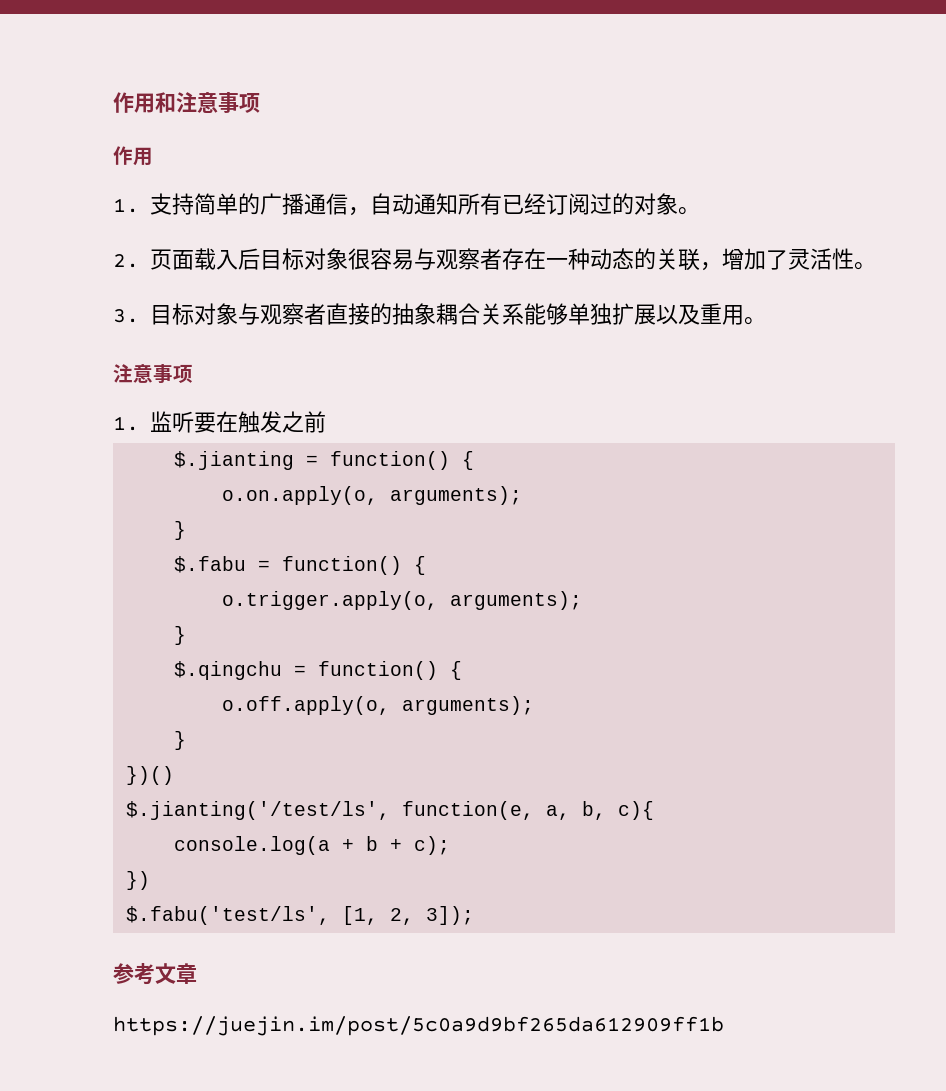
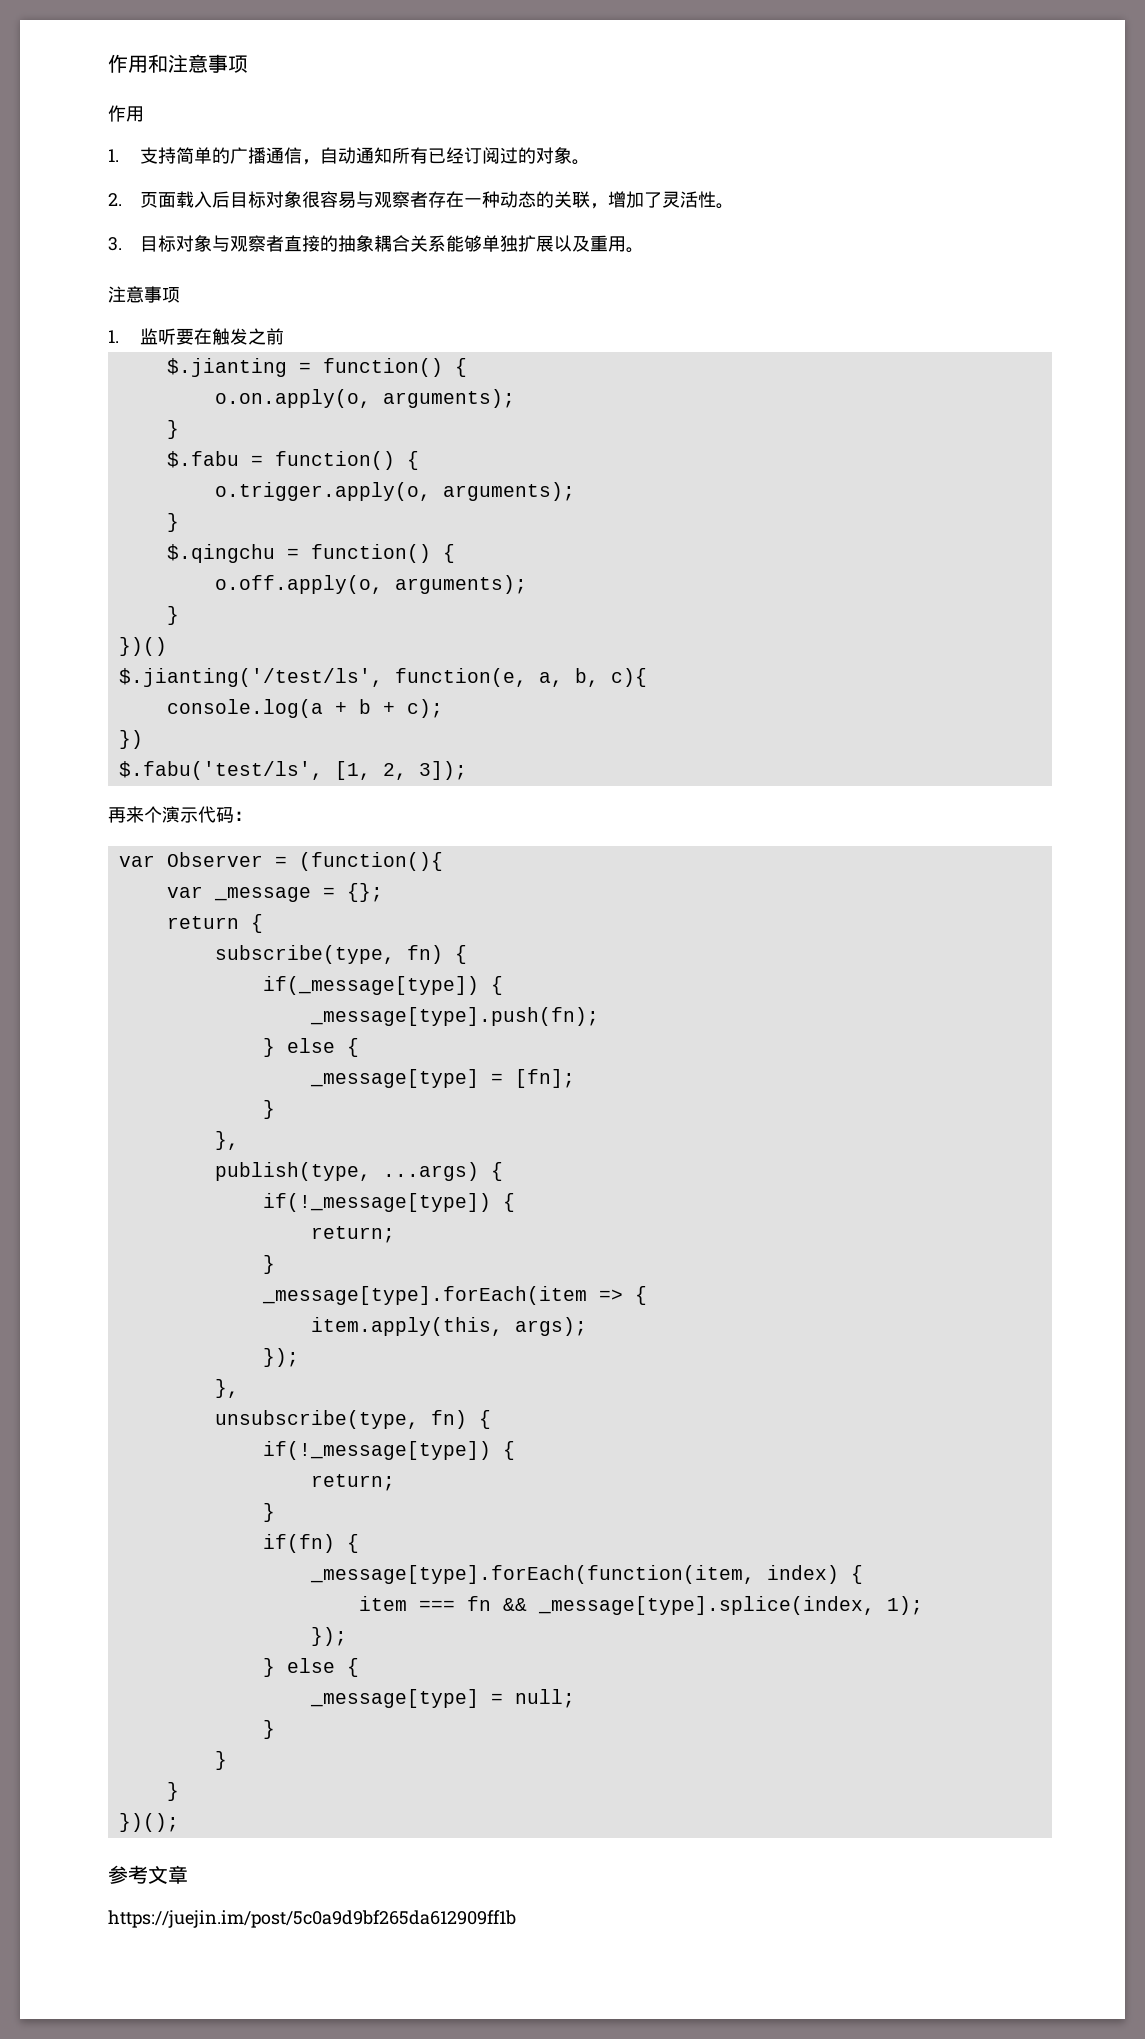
(475, 915) none -> [108,806,252,823] [118,852,443,871] [166,883,383,902] [166,914,263,933] [214,945,467,964] [262,976,503,995] [309,1007,599,1026] [262,1038,359,1057] [309,1069,575,1088] [262,1100,275,1119] [214,1131,239,1150] [214,1162,503,1181] [262,1193,515,1212] [310,1226,395,1243] [262,1255,275,1274] [261,1286,647,1305] [310,1317,587,1336] [262,1348,299,1367] [214,1379,239,1398] [214,1410,491,1429] [262,1441,515,1460] [310,1474,395,1491] [262,1503,275,1522] [262,1534,359,1553] [309,1565,863,1584] [358,1596,923,1615] [310,1627,347,1646] [262,1658,359,1677] [309,1689,575,1708] [262,1720,275,1739] [214,1751,227,1770] [166,1782,179,1801] [118,1813,179,1832] // 再来个演示代码： // var Observer = (function(){ // var _message = {}; // return { // subscribe(type, fn) { // if(_message[type]) { // _message[type].push(fn); // } else { // _message[type] = [fn]; // } // }, // publish(type, ...args) { // if(!_message[type]) { // return; // } // _message[type].forEach(item => { // item.apply(this, args); // }); // }, // unsubscribe(type, fn) { // if(!_message[type]) { // return; // } // if(fn) { // _message[type].forEach(function(item, index) { // item === fn && _message[type].splice(index, 1); // }); // } else { // _message[type] = null; // } // } // } // })();

